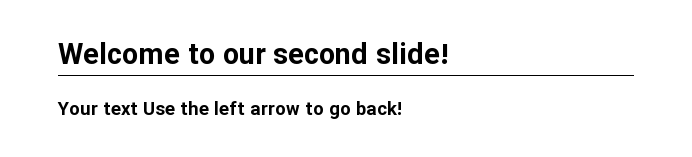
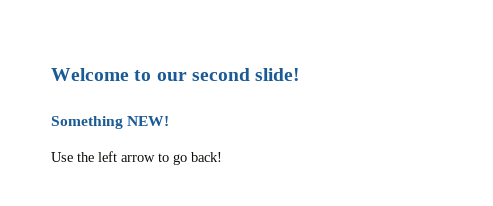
[57,102,138,115] Your text -> [51,116,170,129] Something NEW! //

